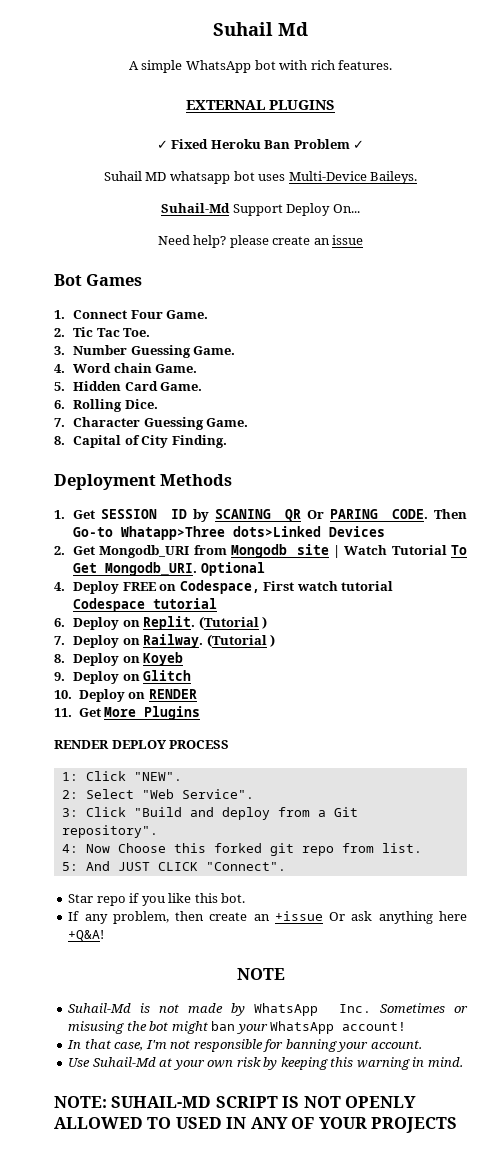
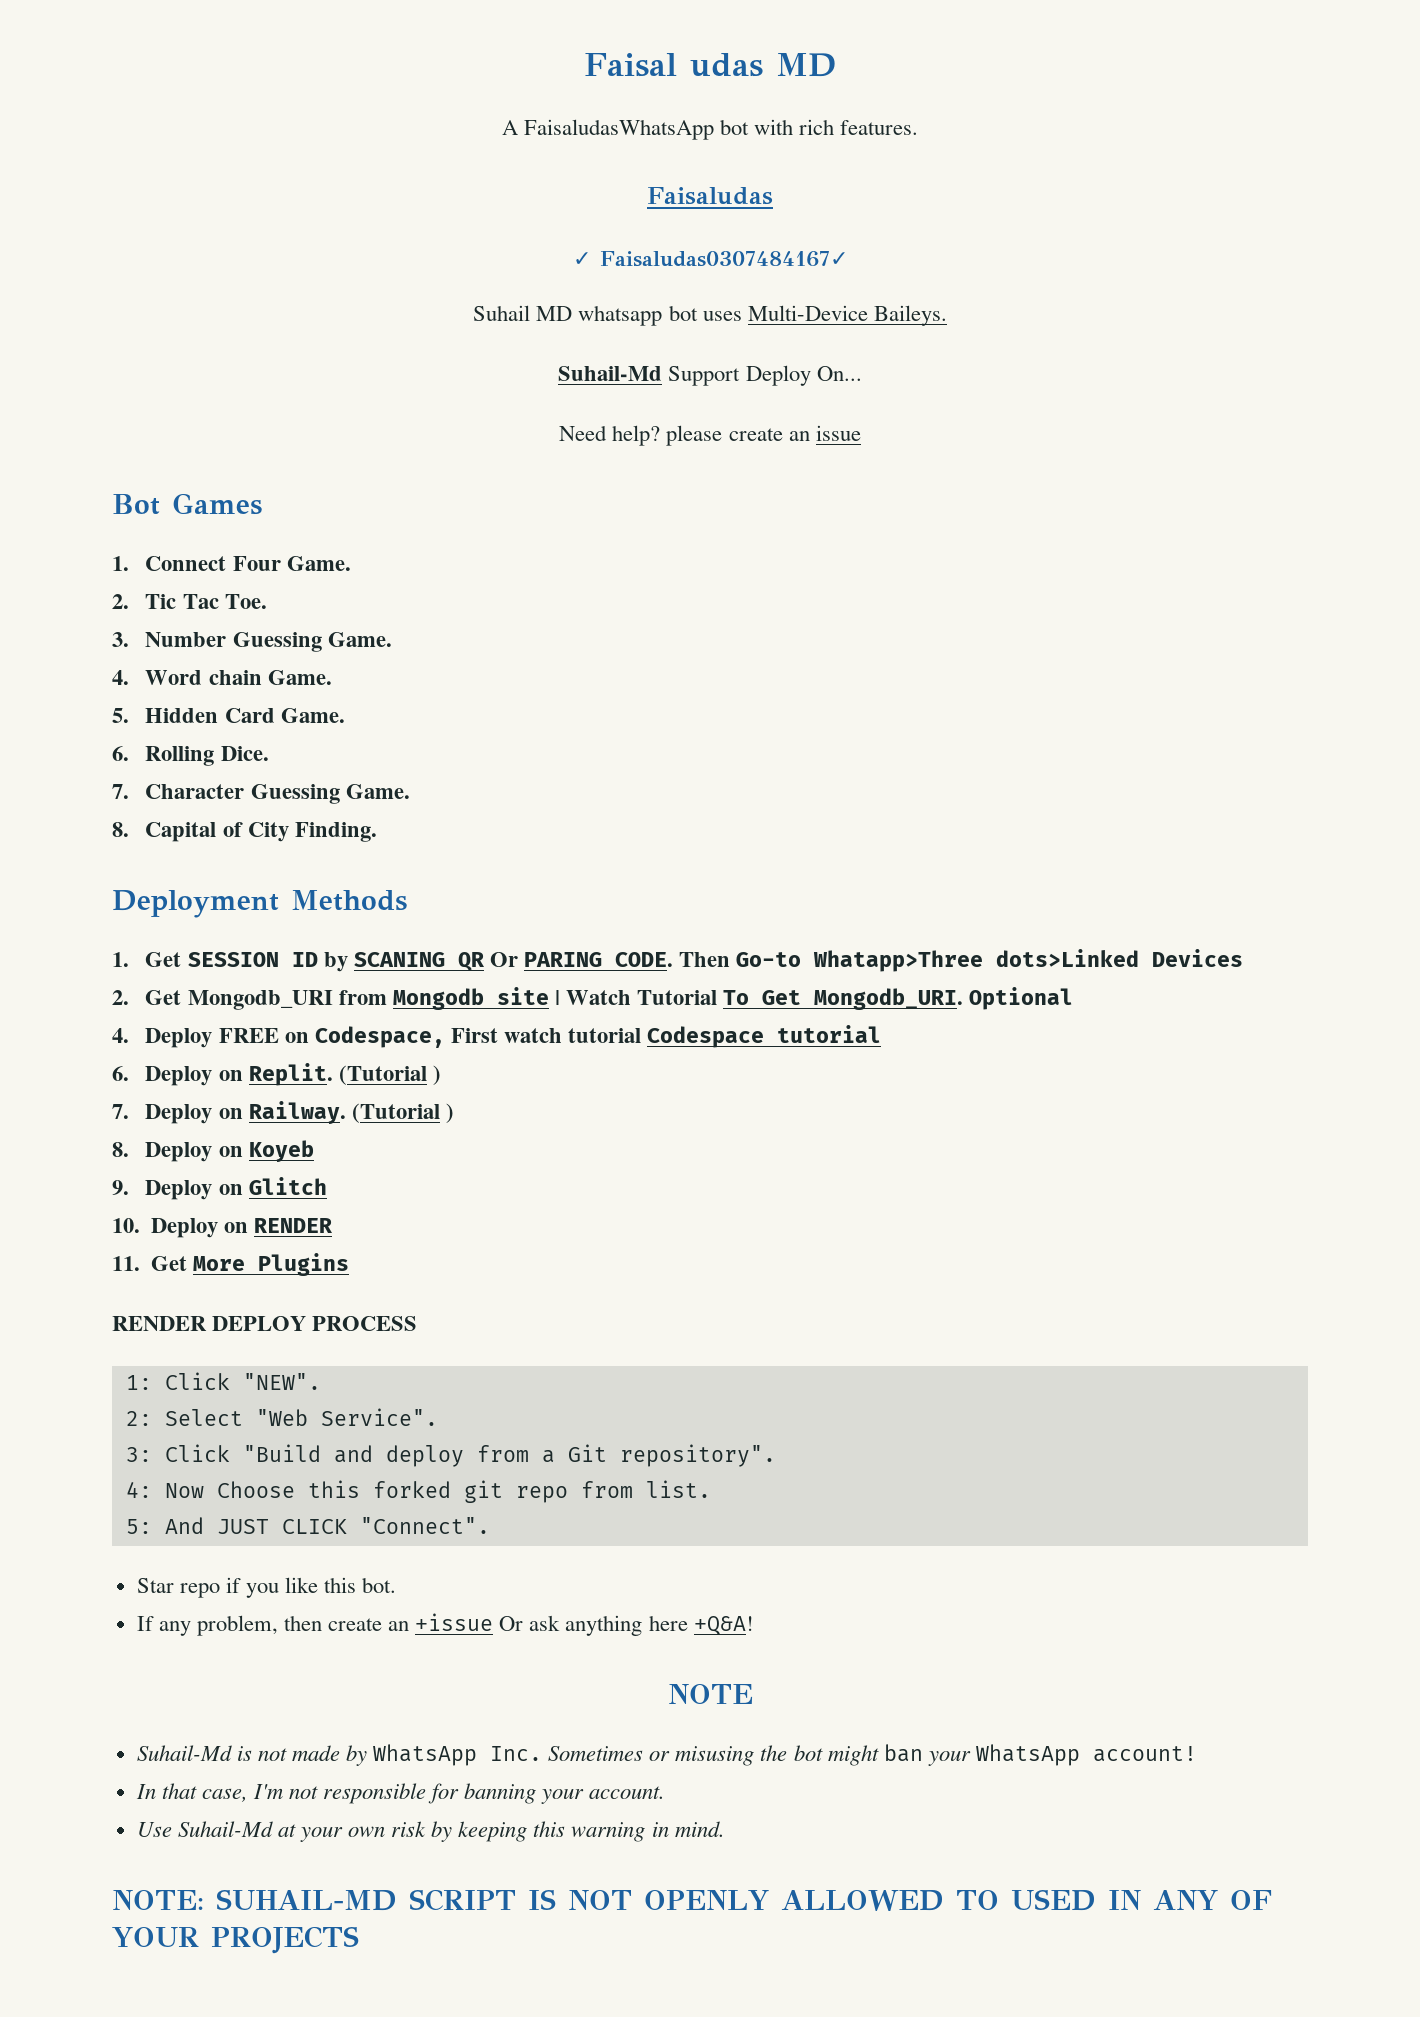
[213,22,308,36] Suhail Md -> [583,53,837,77] Faisal udas MD
[141,60,251,73] simple WhatsApp -> [523,119,714,140] FaisaludasWhatsApp
[186,100,335,110] [156,139,365,149] EXTERNAL PLUGINS // ✓ Fixed Heroku Ban Problem ✓ -> [647,187,773,205] [572,251,848,267] Faisaludas // ✓ Faisaludas0307484167✓

